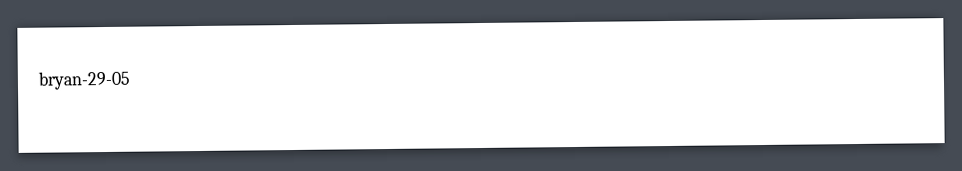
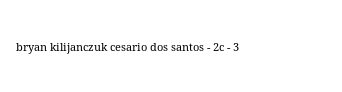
[38,70,131,90] bryan-29-05 -> [16,43,239,54] bryan kilijanczuk cesario dos santos - 2c - 3

